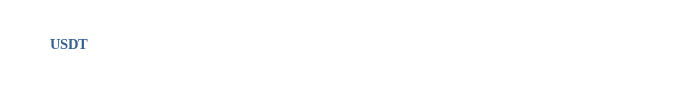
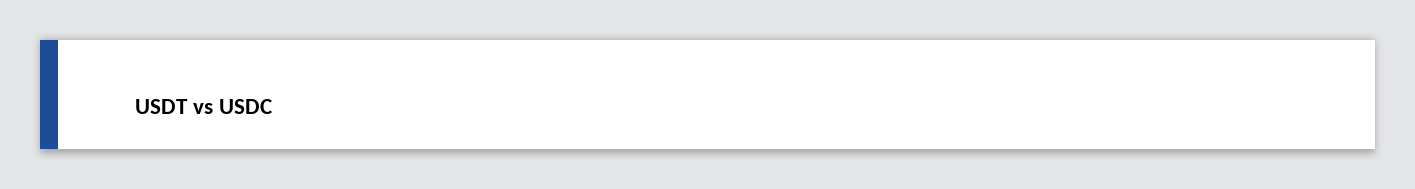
(88, 44) none -> [193,99,273,114] vs USDC

